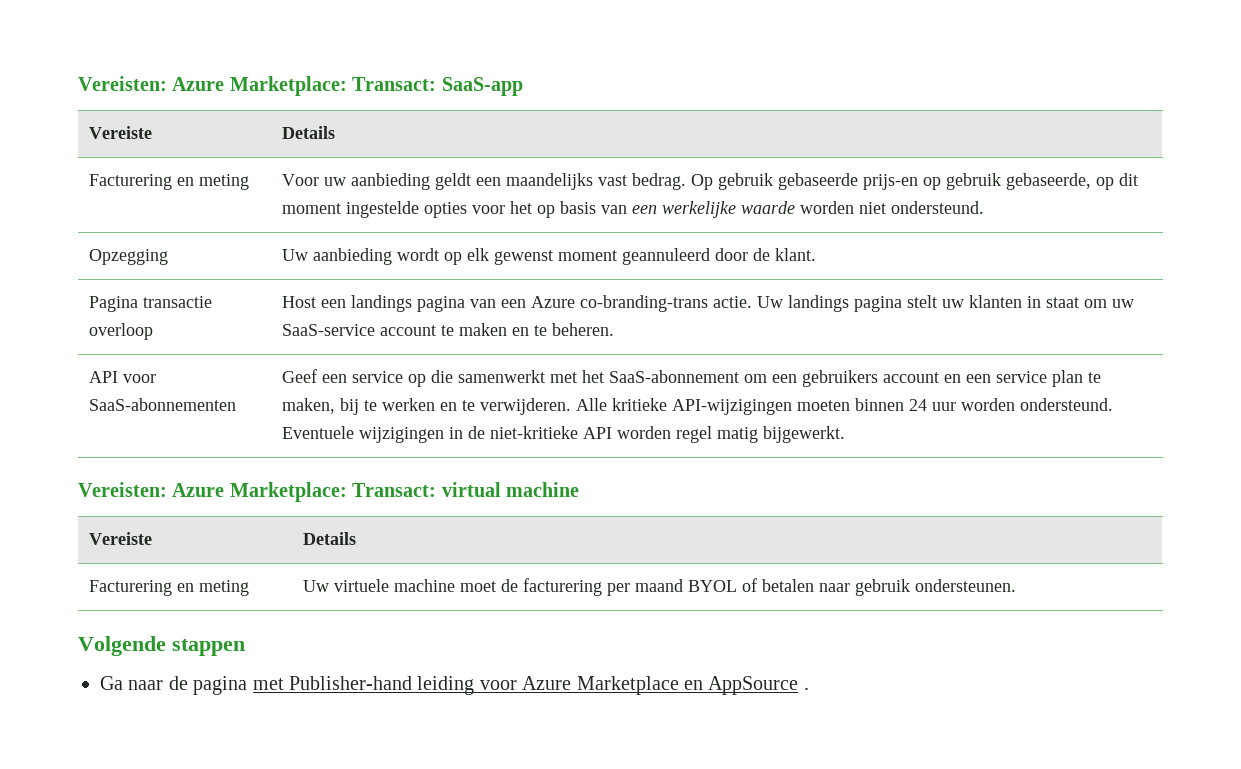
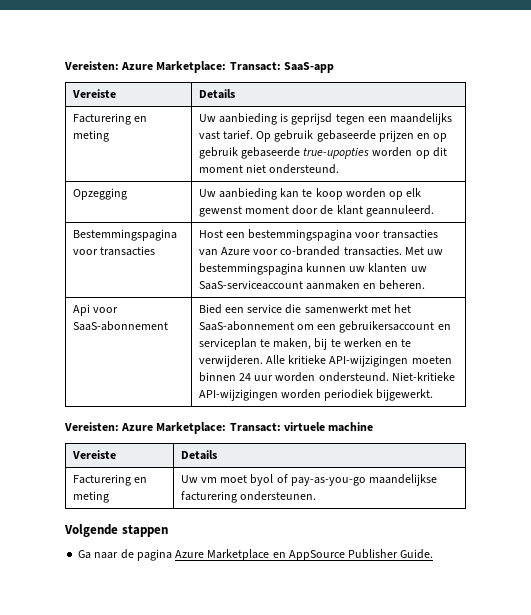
[282,173,472,190] Voor uw aanbieding geldt -> [198,113,365,125] Uw aanbieding is geprijsd tegen
[632,173,687,190] bedrag. -> [222,130,253,140] tarief.
[863,173,1139,190] [282,201,855,218] prijs-en op gebruik gebaseerde, op dit moment ingestelde opties voor het op basis van een werkelijke waarde worden -> [378,130,448,142] [198,147,447,159] [198,165,243,173] prijzen en op gebruik gebaseerde true-upopties worden op dit moment
[397,248,440,261] wordt -> [280,188,386,200] kan te koop worden
[622,248,711,265] geannuleerd -> (289, 210) none
[775,248,817,261] [89,296,213,312] [89,323,154,340] [282,295,1135,312] [282,323,615,336] [89,371,157,383] [89,398,237,411] [282,369,427,387] klant. // Pagina transactie overloop | Host een landings pagina van een Azure co-branding-trans actie. Uw landings pagina stelt uw klanten in staat om uw SaaS-service account te maken en te beheren. // API voor SaaS-abonnementen | Geef een service op -> [336,205,434,217] [72,229,177,241] [72,246,155,256] [198,229,438,241] [198,246,444,256] [198,263,427,275] [198,280,426,290] [72,304,118,316] [72,321,168,331] [198,304,283,314] klant geannuleerd. // Bestemmingspagina voor transacties | Host een bestemmingspagina voor transacties van Azure voor co-branded transacties. Met uw bestemmingspagina kunnen uw klanten uw SaaS-serviceaccount aanmaken en beheren. // Api voor SaaS-abonnement | Bied een service
[802,370,1084,387] gebruikers account en een service plan -> [339,321,451,333] [198,338,257,350] gebruikersaccount en serviceplan
[282,426,759,443] Eventuele wijzigingen in de niet-kritieke API worden regel matig -> [391,372,455,381] [198,389,374,401] Niet-kritieke API-wijzigingen worden periodiek
[441,482,501,497] virtual -> [283,422,325,431] virtuele
[334,578,911,596] virtuele machine moet de facturering per maand BYOL of betalen naar gebruik -> [200,474,438,486] [180,491,237,503] vm moet byol of pay-as-you-go maandelijkse facturering
[252,676,517,695] met Publisher-hand leiding voor -> (172, 555) none
[803,687,809,690] . -> [348,549,434,559] Publisher Guide.

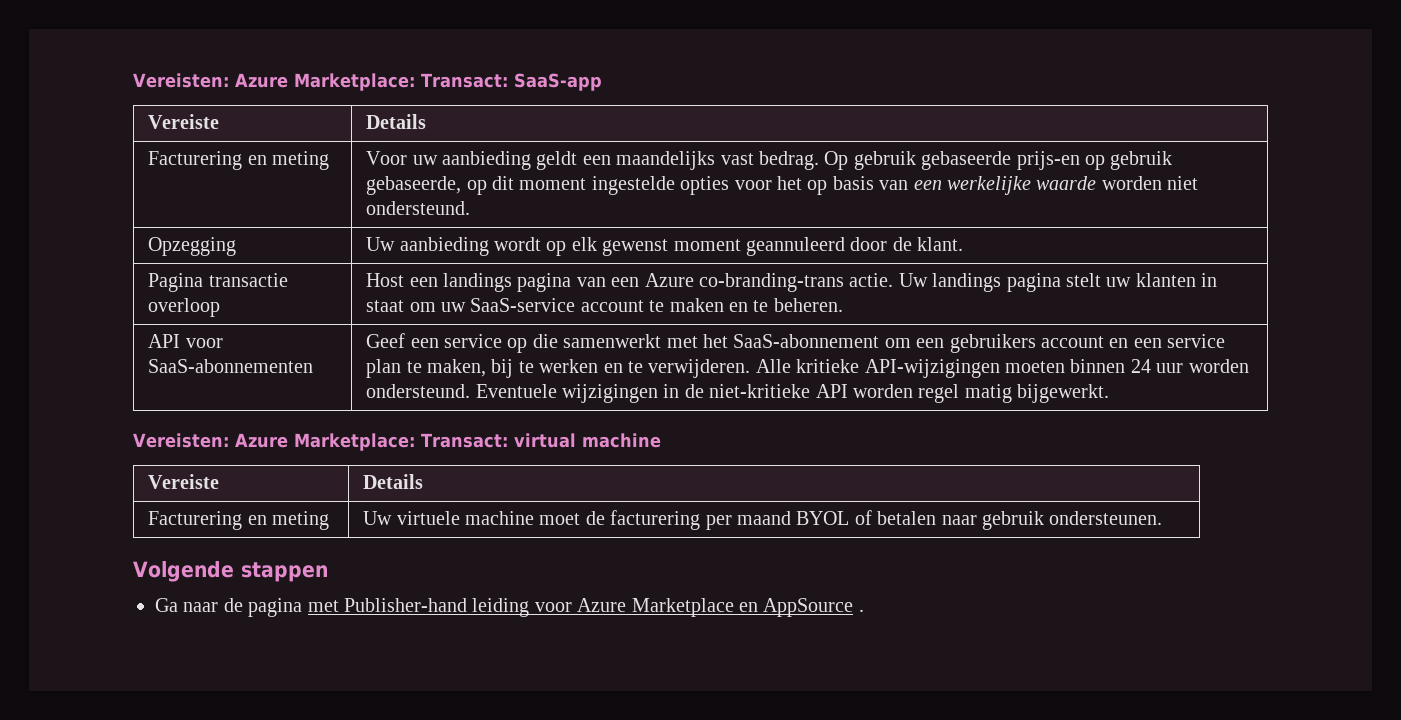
[198,113,365,125] Uw aanbieding is geprijsd tegen -> [366,151,578,170] Voor uw aanbieding geldt
[222,130,253,140] tarief. -> [759,151,820,170] bedrag.
[378,130,448,142] [198,147,447,159] [198,165,243,173] prijzen en op gebruik gebaseerde true-upopties worden op dit moment -> [1016,151,1173,170] [366,176,1162,195] prijs-en op gebruik gebaseerde, op dit moment ingestelde opties voor het op basis van een werkelijke waarde worden
[280,188,386,200] kan te koop worden -> [494,237,542,251] wordt
(289, 210) none -> [746,237,846,256] geannuleerd
[336,205,434,217] [72,229,177,241] [72,246,155,256] [198,229,438,241] [198,246,444,256] [198,263,427,275] [198,280,426,290] [72,304,118,316] [72,321,168,331] [198,304,283,314] klant geannuleerd. // Bestemmingspagina voor transacties | Host een bestemmingspagina voor transacties van Azure voor co-branded transacties. Met uw bestemmingspagina kunnen uw klanten uw SaaS-serviceaccount aanmaken en beheren. // Api voor SaaS-abonnement | Bied een service -> [917,237,964,251] [148,273,288,292] [148,298,221,317] [366,273,1218,292] [366,298,843,312] [148,334,223,348] [148,359,314,373] [366,333,528,353] klant. // Pagina transactie overloop | Host een landings pagina van een Azure co-branding-trans actie. Uw landings pagina stelt uw klanten in staat om uw SaaS-service account te maken en te beheren. // API voor SaaS-abonnementen | Geef een service op
[339,321,451,333] [198,338,257,350] gebruikersaccount en serviceplan -> [949,334,1226,353] [366,359,402,378] gebruikers account en een service plan
[391,372,455,381] [198,389,374,401] Niet-kritieke API-wijzigingen worden periodiek -> [475,384,1012,403] Eventuele wijzigingen in de niet-kritieke API worden regel matig
[283,422,325,431] virtuele -> [513,433,576,448] virtual
[200,474,438,486] [180,491,237,503] vm moet byol of pay-as-you-go maandelijkse facturering -> [396,510,1045,530] virtuele machine moet de facturering per maand BYOL of betalen naar gebruik
(172, 555) none -> [307,598,572,617] met Publisher-hand leiding voor
[348,549,434,559] Publisher Guide. -> [858,609,864,612] .

